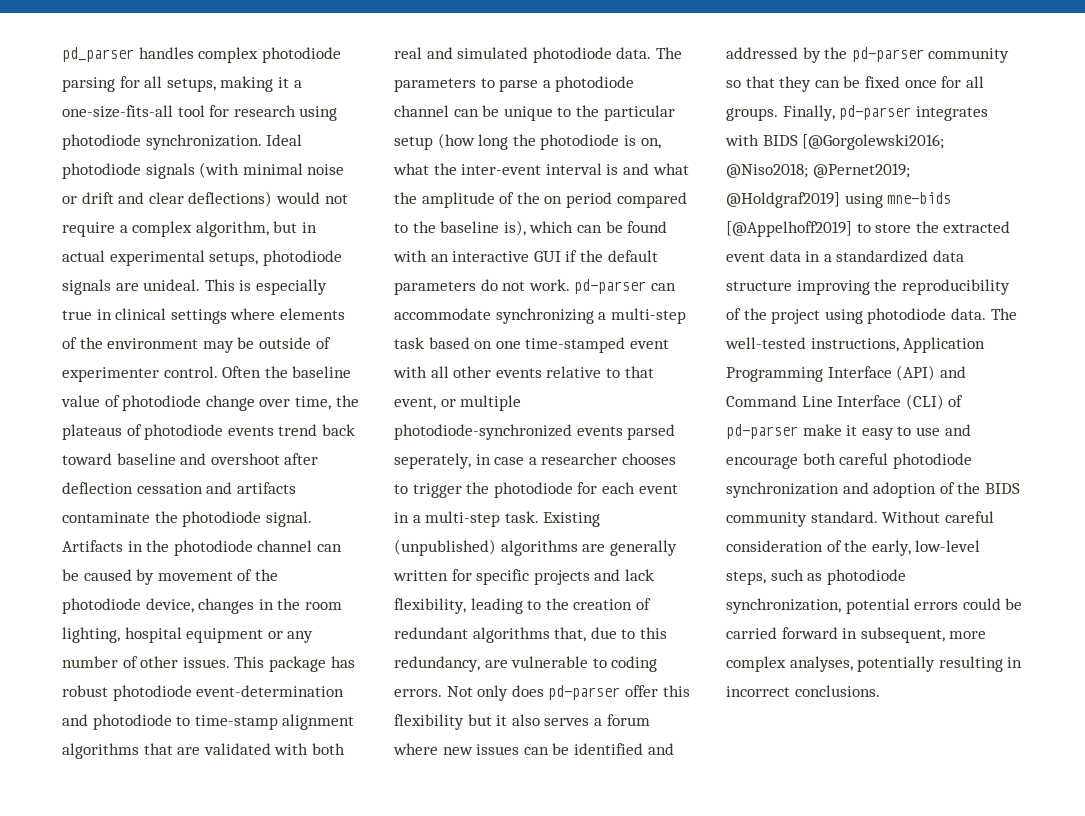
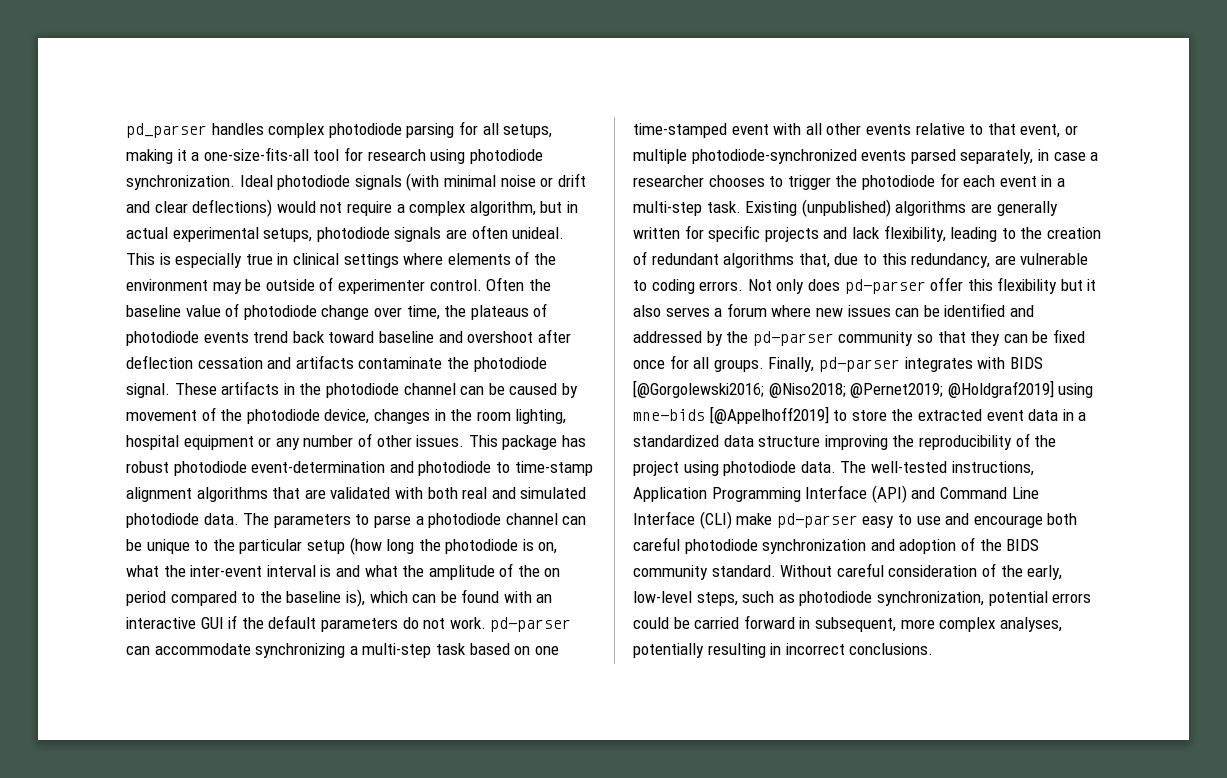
(139, 287) none -> [471,225,508,239] often
[62,540,123,552] Artifacts -> [174,381,280,395] These artifacts
[394,453,471,469] seperately, -> [960,149,1034,164] separately,
[948,395,964,407] [726,424,858,439] of pd-parser make it -> [736,513,858,528] make pd-parser

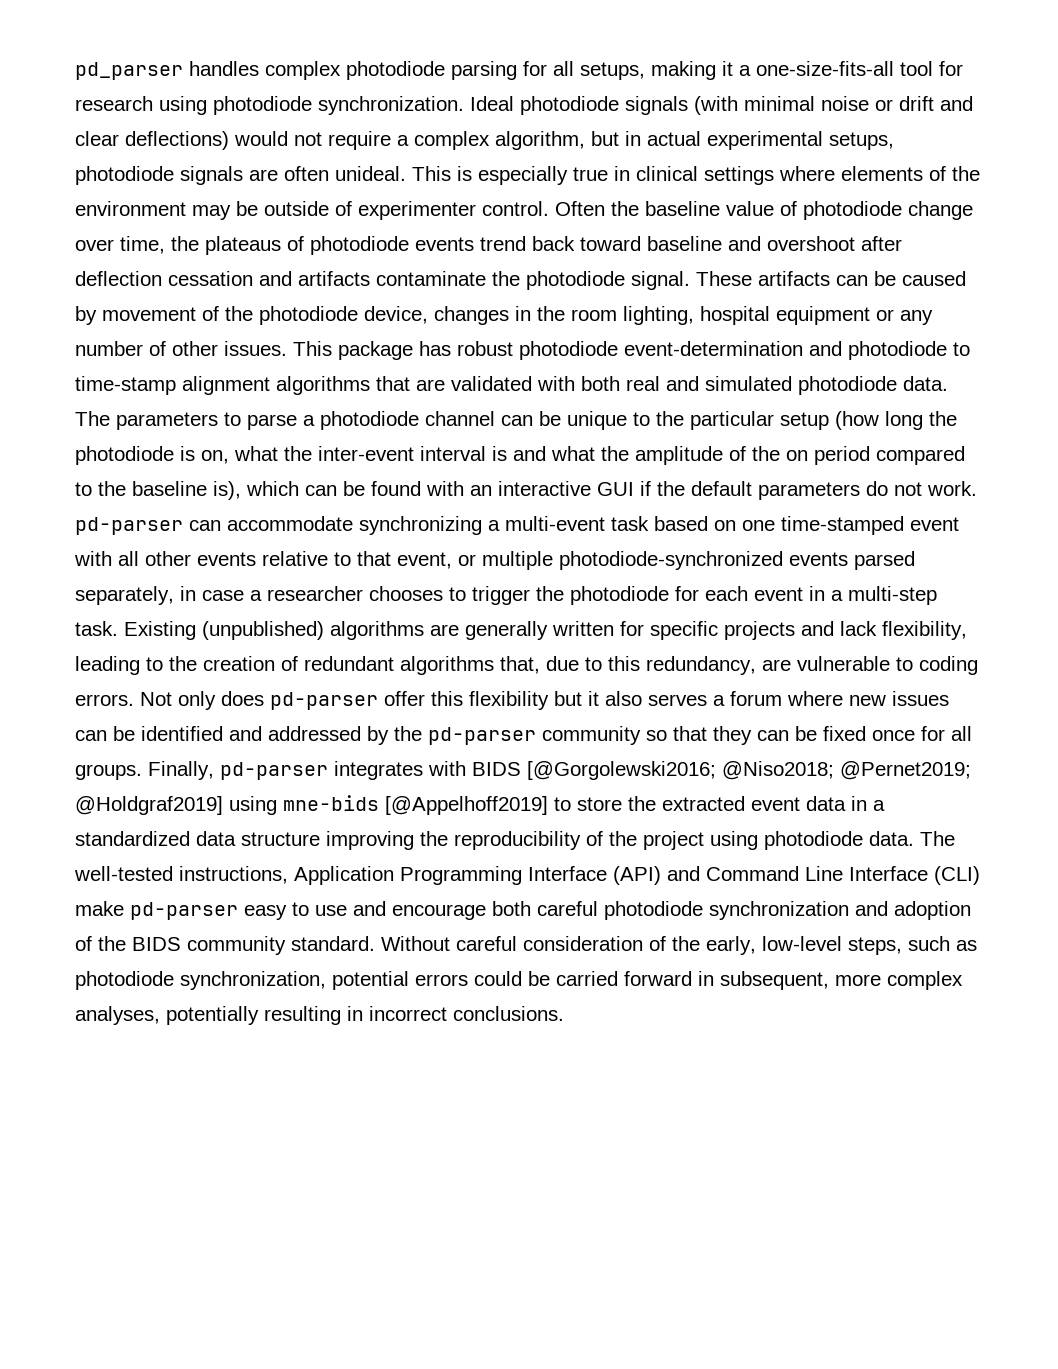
[283,383,456,398] in the photodiode channel -> (830, 278) none
[362,643,432,658] multi-step -> [505,516,605,531] multi-event

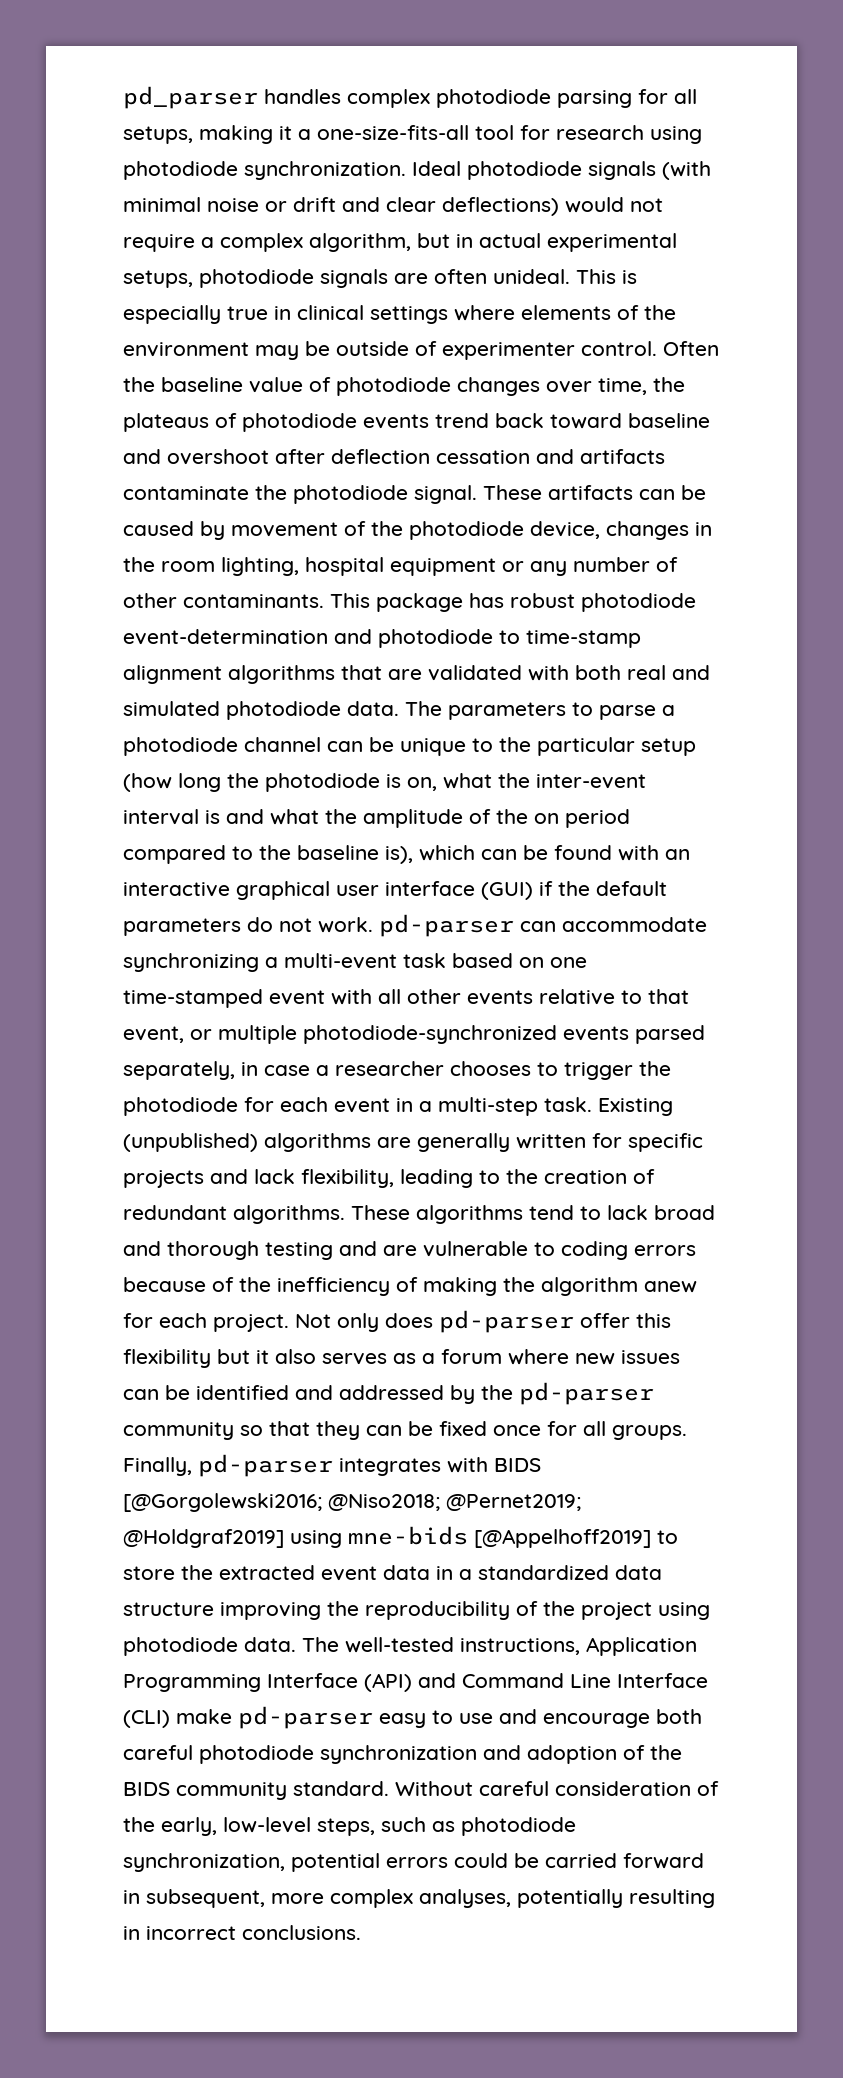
[908,201,973,220] change -> [457,377,540,396] changes
[224,341,287,356] issues. -> [183,594,324,608] contaminants.
[597,482,634,496] GUI -> [236,881,533,900] graphical user interface (GUI)
[400,656,978,675] [75,694,134,706] algorithms that, due to this redundancy, are vulnerable to coding errors. -> [233,1205,715,1224] [123,1241,696,1260] [123,1277,697,1296] [123,1313,289,1332] algorithms. These algorithms tend to lack broad and thorough testing and are vulnerable to coding errors because of the inefficiency of making the algorithm anew for each project.
(707, 700) none -> [393,1353,416,1364] as

